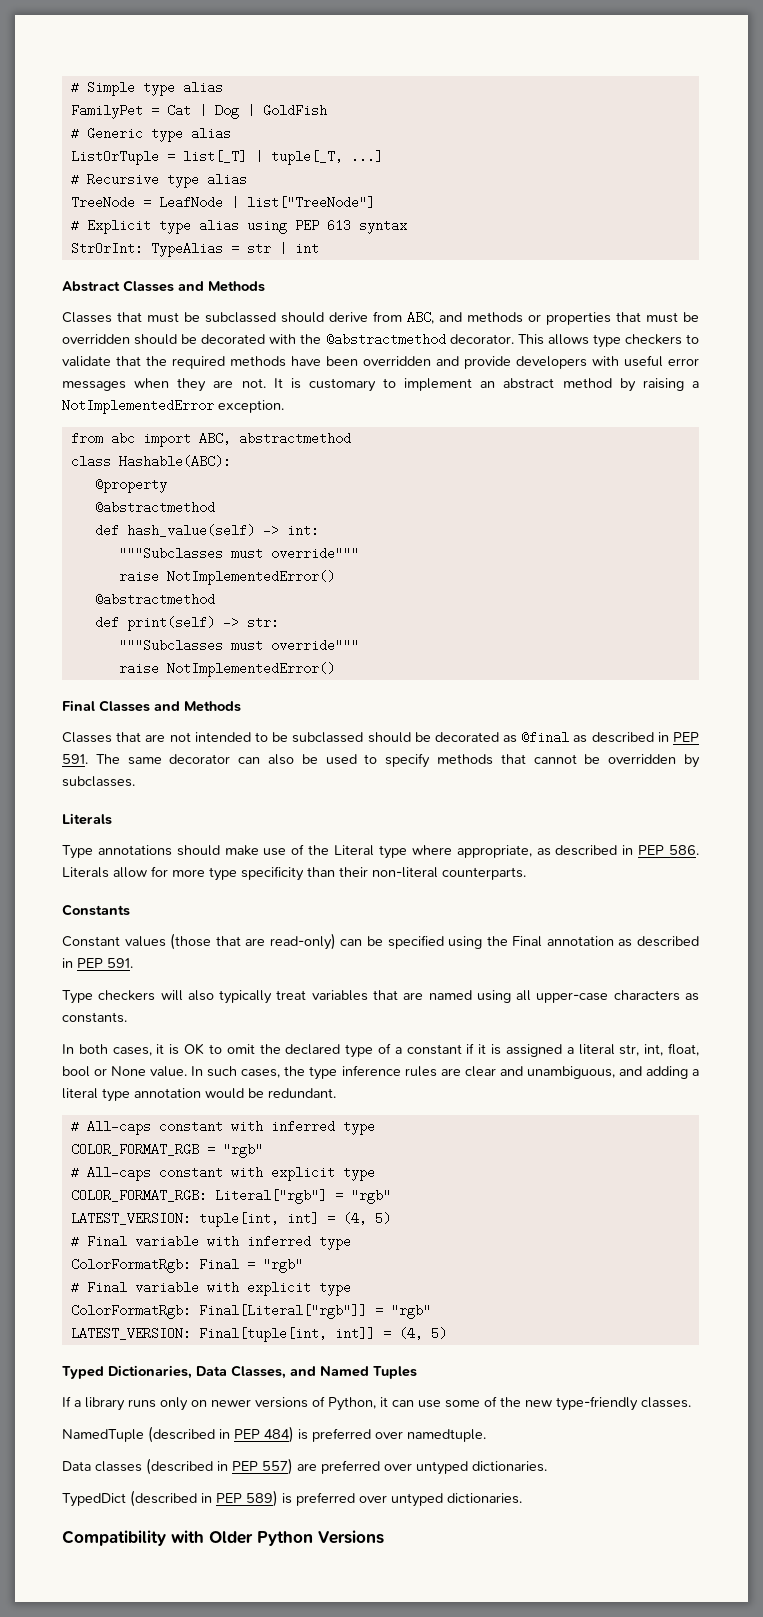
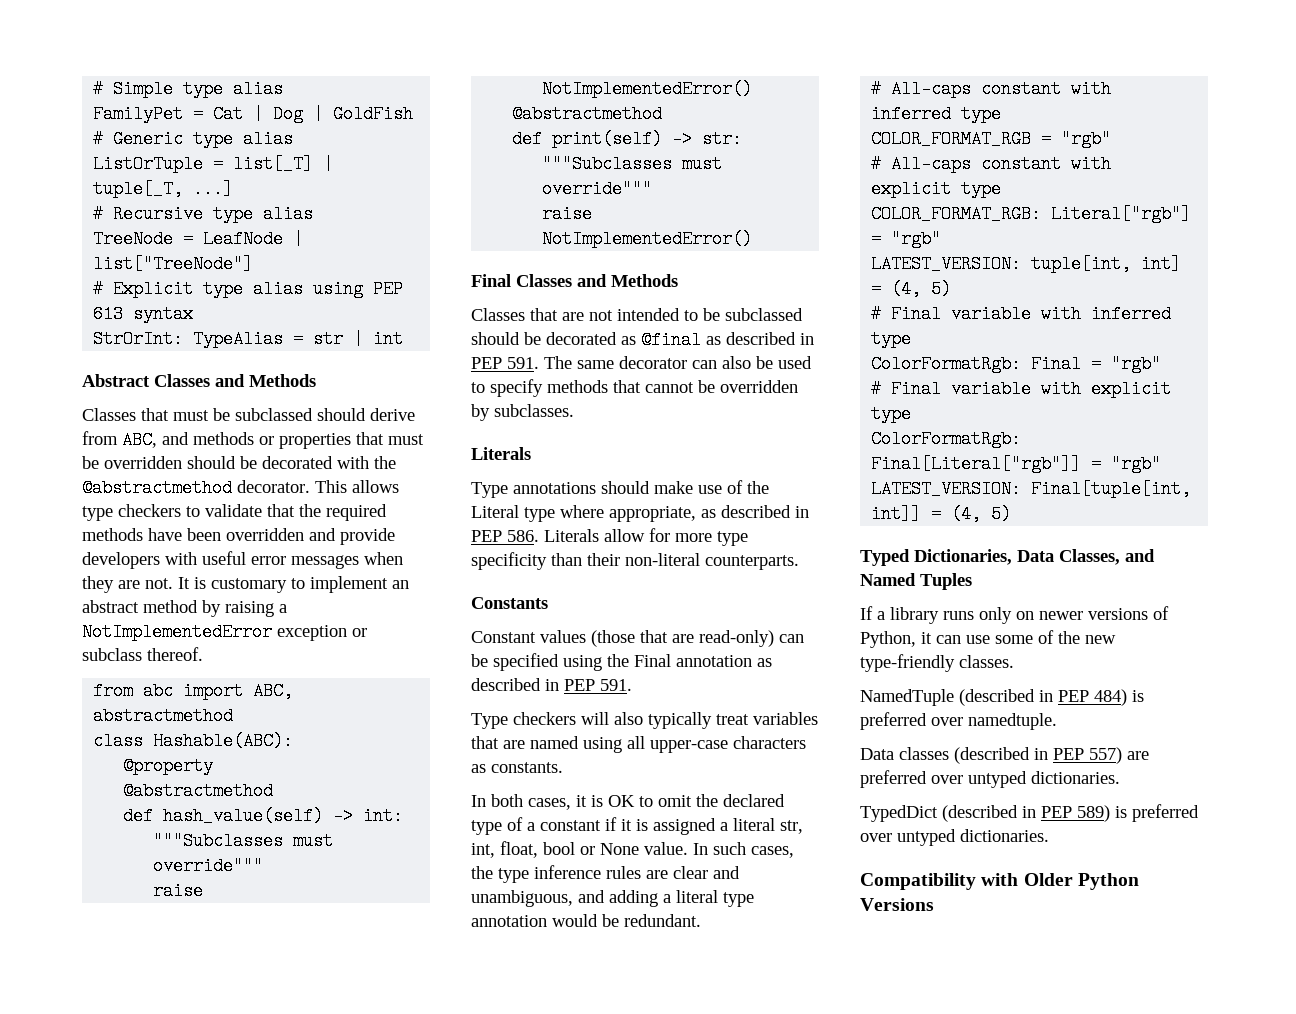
[218,400,284,413] exception. -> [277,625,367,641] [82,647,203,661] exception or subclass thereof.

